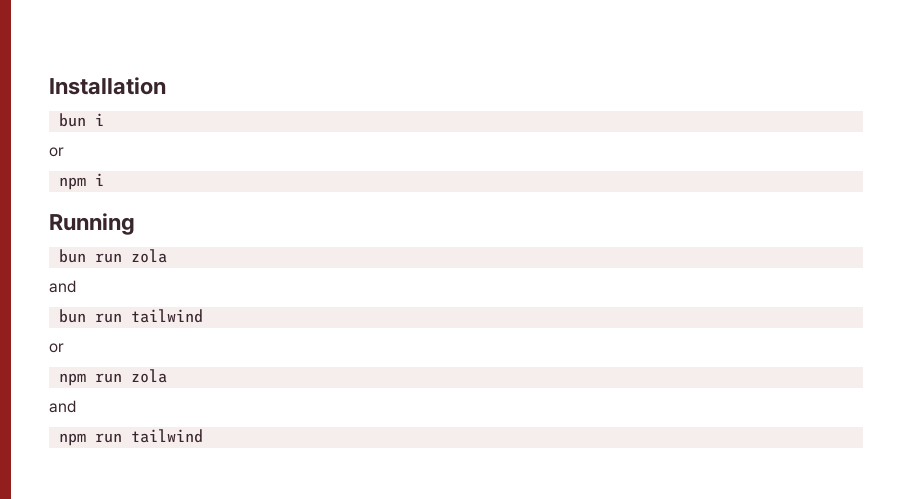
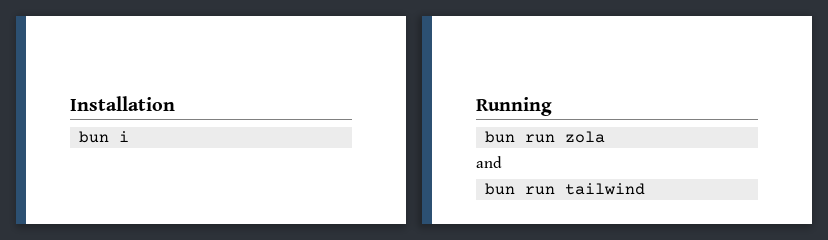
[49,147,64,157] [58,173,104,190] // or // npm i -> (130, 136) none
[49,343,64,353] [58,369,167,386] [49,400,76,413] [58,429,203,446] // or // npm run zola // and // npm run tailwind -> (646, 189) none

